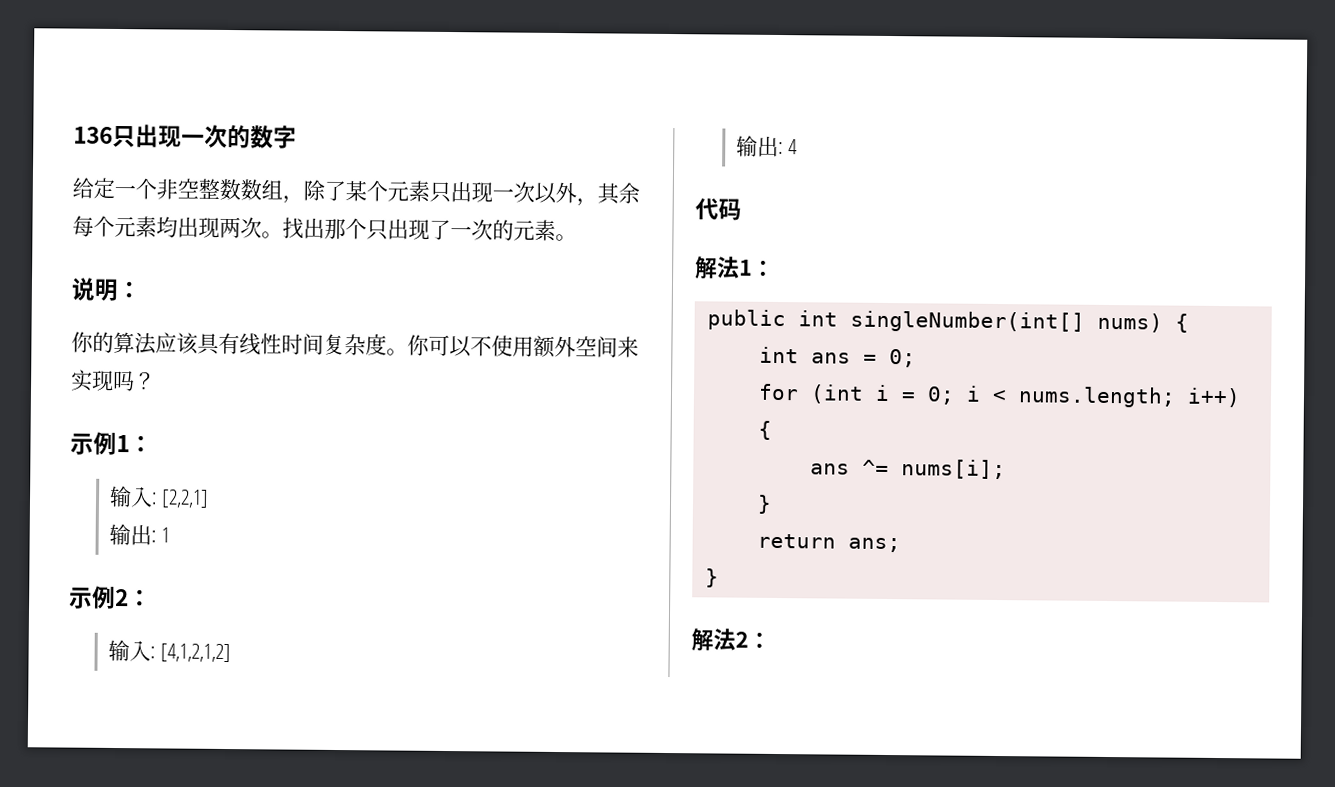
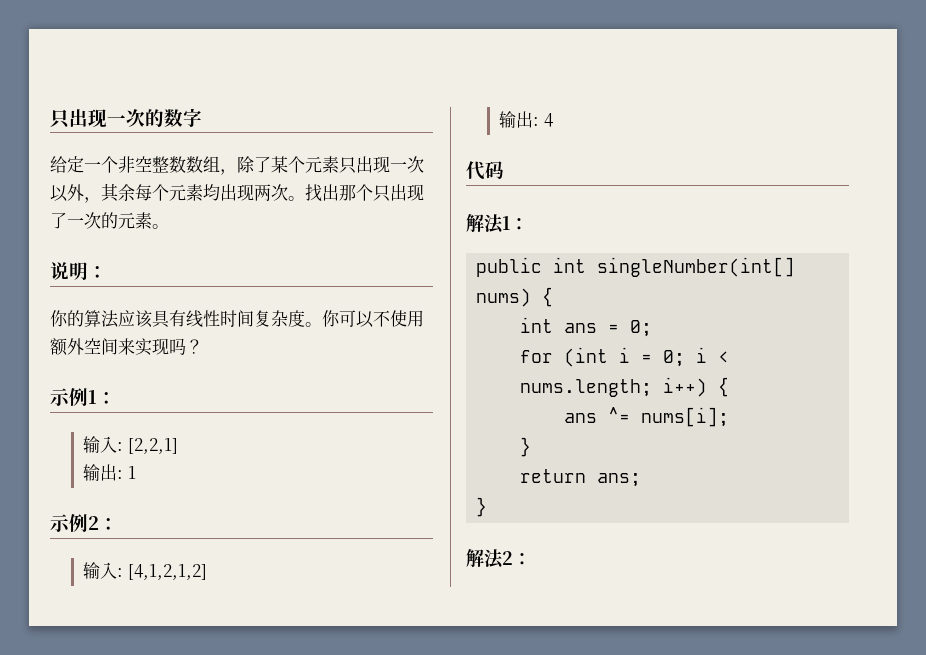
[73,126,113,144] 136 -> (50, 118) none

